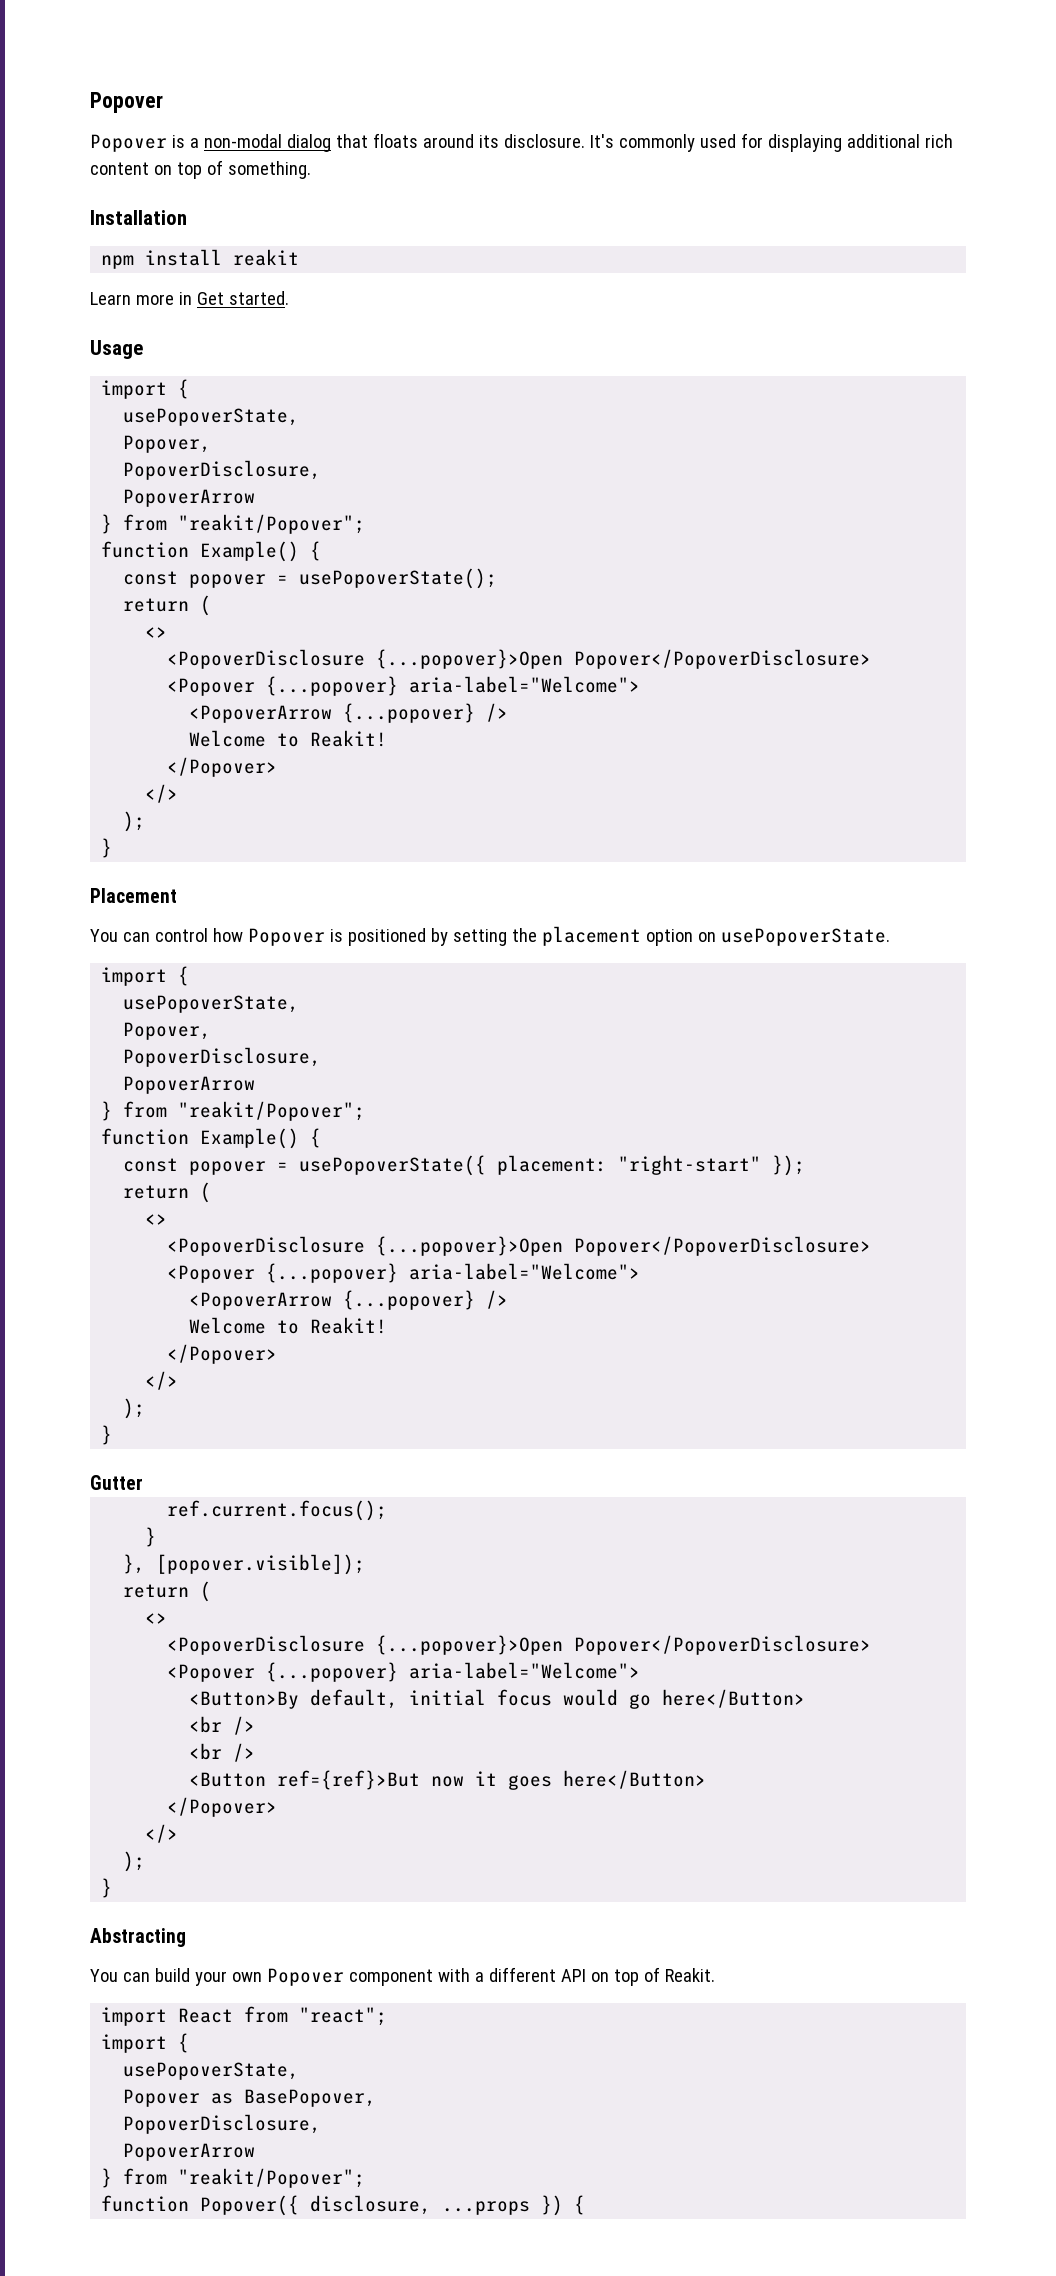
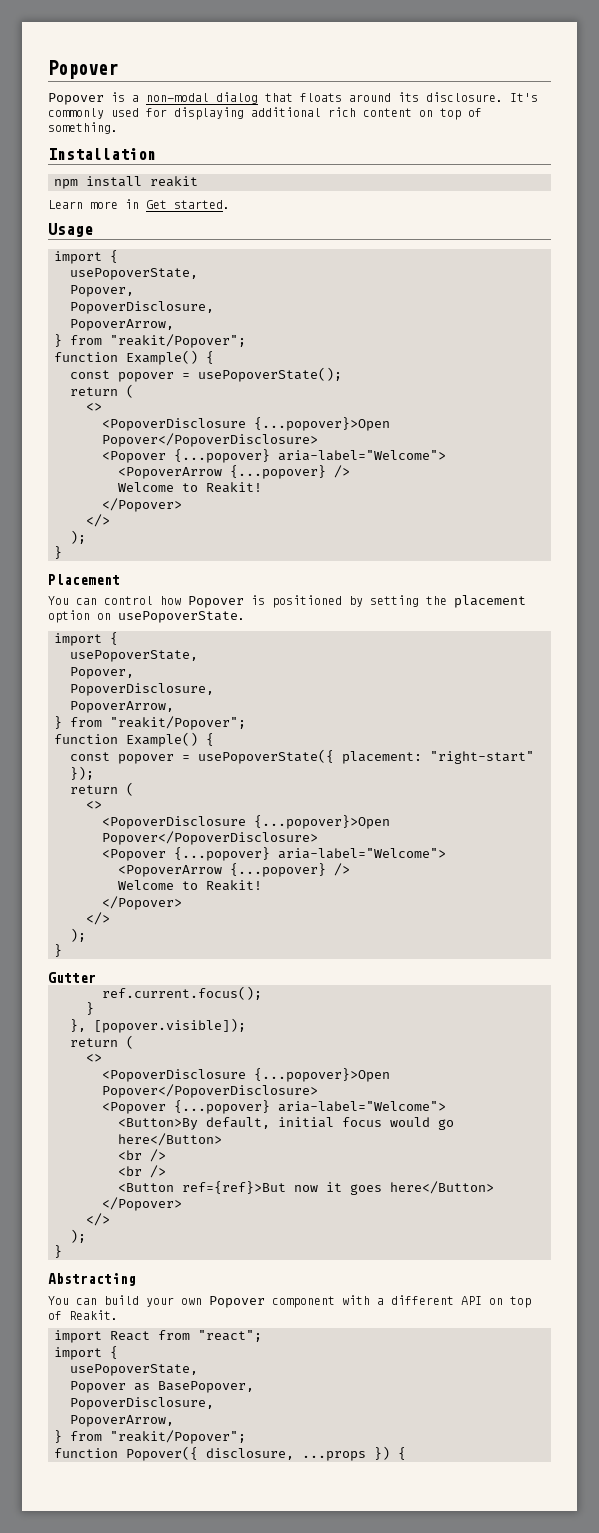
[123,489,256,507] PopoverArrow -> [70,319,174,331] PopoverArrow,
[123,1076,256,1094] PopoverArrow -> [70,701,174,713] PopoverArrow,
[123,2143,256,2161] PopoverArrow -> [70,1415,174,1427] PopoverArrow,

